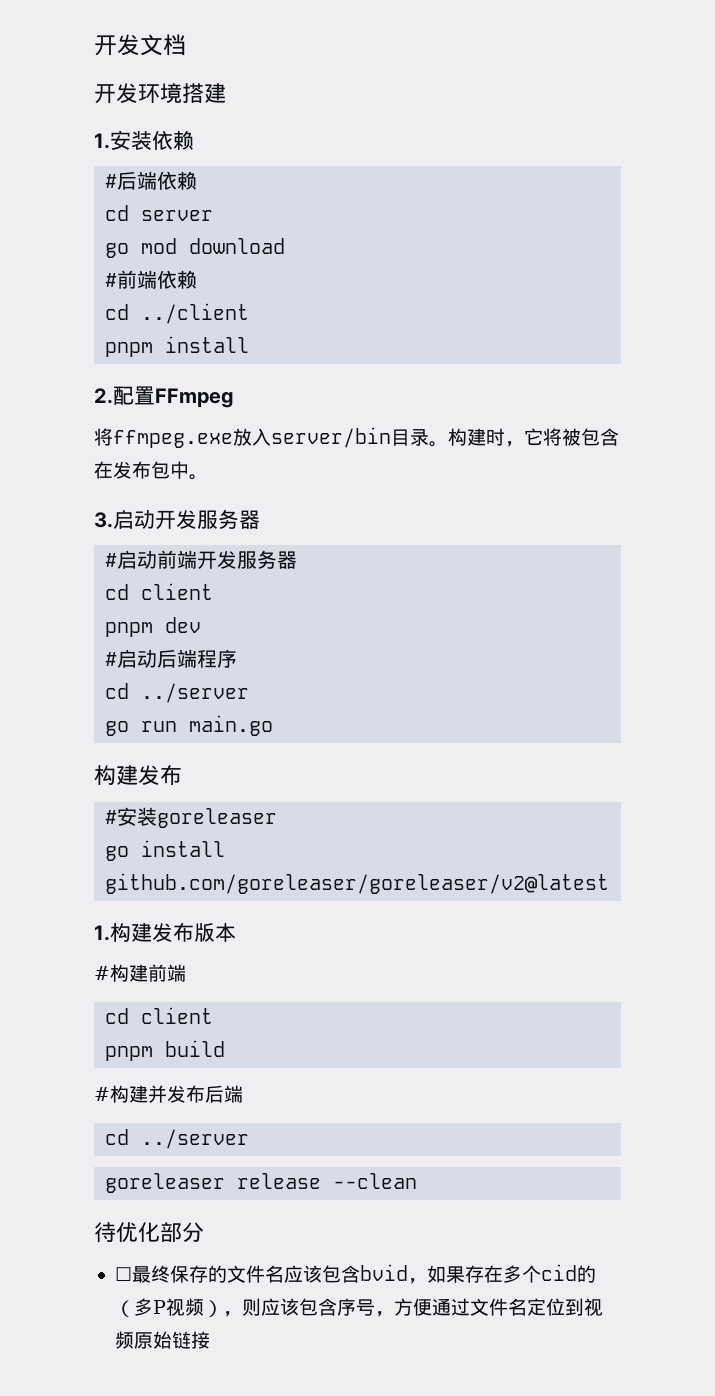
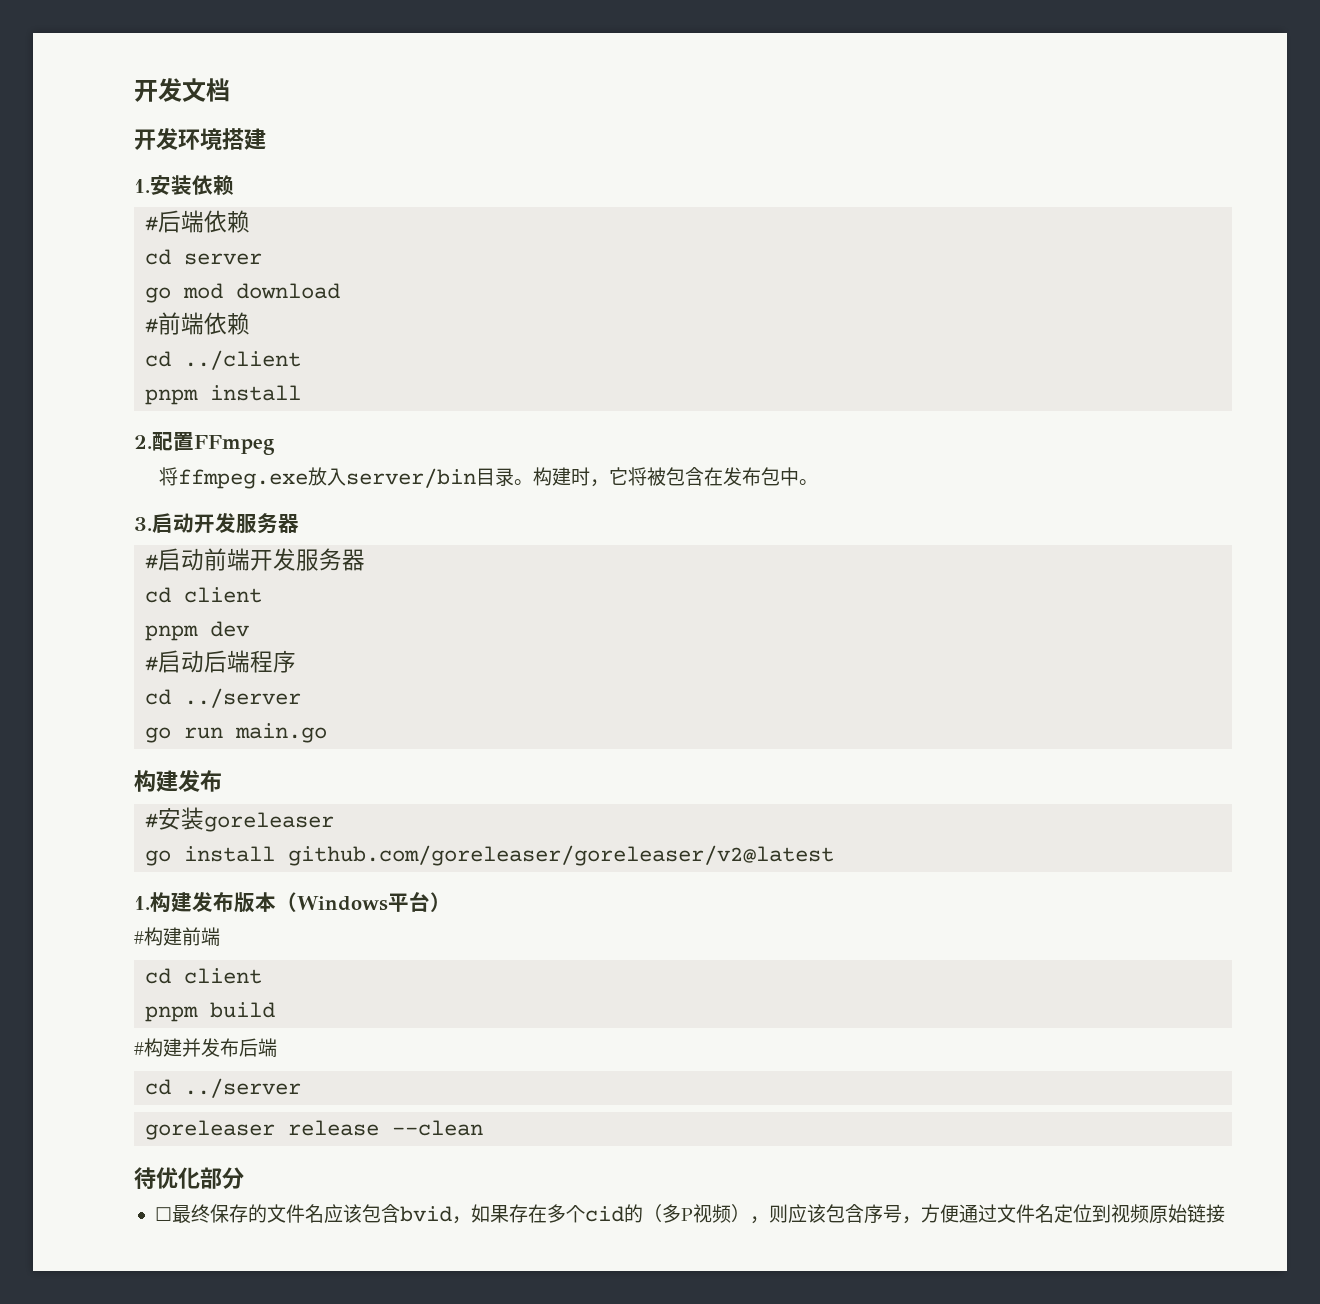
(236, 932) none -> [276,892,451,912] （Windows平台）

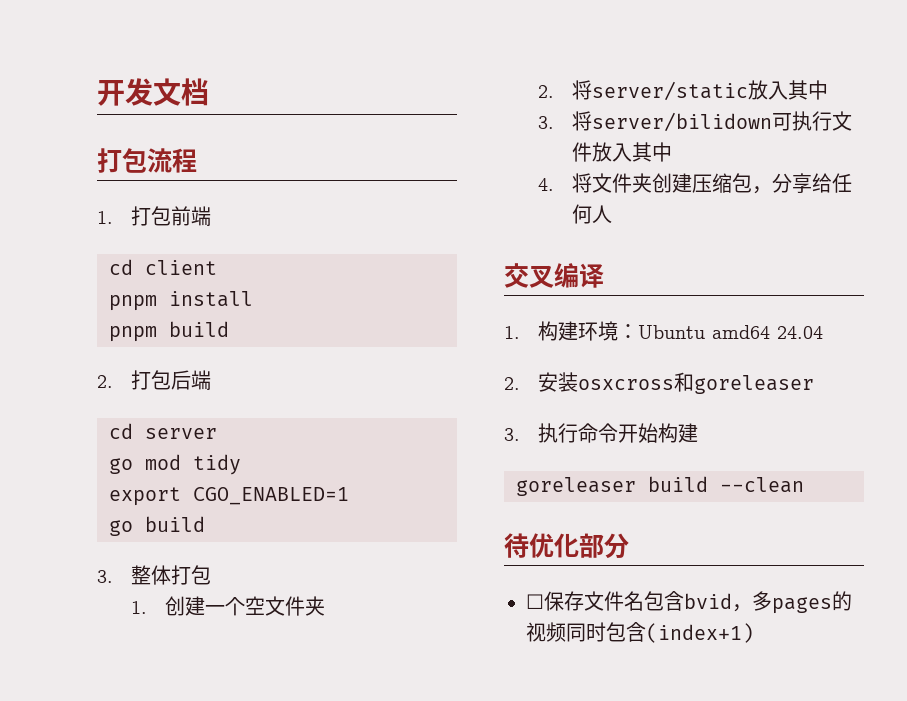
[134,128,266,150] [134,175,234,195] [145,210,251,233] [145,249,263,265] [145,283,341,303] [145,312,251,335] [145,350,302,370] [145,385,302,405] [134,432,275,455] [158,467,818,489] [134,513,299,534] [145,548,366,571] [145,587,263,603] [145,621,250,641] [145,650,297,673] [145,688,302,708] [145,723,328,743] [134,770,222,792] [145,807,335,832] [145,845,835,866] [134,892,451,913] [134,927,182,946] 开发环境搭建 // 1.安装依赖 // #后端依赖 // cd server // go mod download // #前端依赖 // cd ../client // pnpm install // 2.配置FFmpeg // 将ffmpeg.exe放入server/bin目录。构建时，它将被包含在发布包中。 // 3.启动开发服务器 // #启动前端开发服务器 // cd client // pnpm dev // #启动后端程序 // cd ../server // go run main.go // 构建发布 // #安装goreleaser // go install github.com/goreleaser/goreleaser/v2@latest // 1.构建发布版本（Windows平台） // #构建 -> [97,148,197,173] [97,206,172,226] 打包流程 // 1.打包
(263, 976) none -> [109,291,253,311] // pnpm install
[134,1038,239,1057] #构建并发布 -> [97,370,172,390] 2.打包
[184,1078,302,1098] [145,1120,380,1140] ../server // goreleaser release -> [145,428,217,439] [109,454,241,475] [109,487,349,506] [109,516,205,536] [97,565,212,585] [131,596,326,616] [538,80,829,101] [538,111,853,132] [572,142,673,162] [538,173,853,194] [572,204,613,224] [504,263,604,288] [504,321,824,341] [504,372,815,394] [504,423,699,443] [516,476,708,496] server // go mod tidy // export CGO_ENABLED=1 // go build // 3.整体打包 // 1.创建一个空文件夹 // 2.将server/static放入其中 // 3.将server/bilidown可执行文件放入其中 // 4.将文件夹创建压缩包，分享给任何人 // 交叉编译 // 1.构建环境：Ubuntu amd64 24.04 // 2.安装osxcross和goreleaser // 3.执行命令开始构建 // goreleaser build
[171,1204,1225,1224] 最终保存的文件名应该包含bvid，如果存在多个cid的（多P视频），则应该包含序号，方便通过文件名定位到视频原始链接 -> [544,591,852,614] [526,622,754,643] 保存文件名包含bvid，多pages的视频同时包含(index+1)

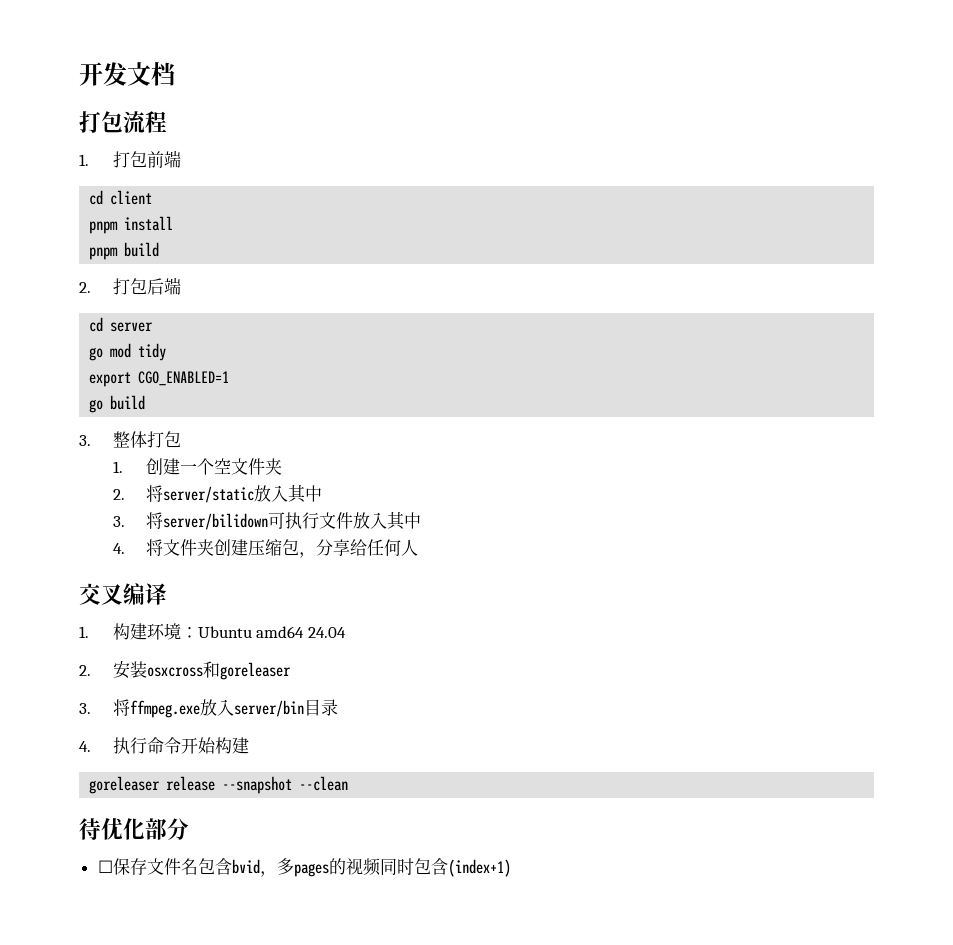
(520, 434) none -> [112,699,338,718] [79,741,91,752] 将ffmpeg.exe放入server/bin目录 // 4.
[648,476,708,492] build -> [166,776,293,794] release --snapshot

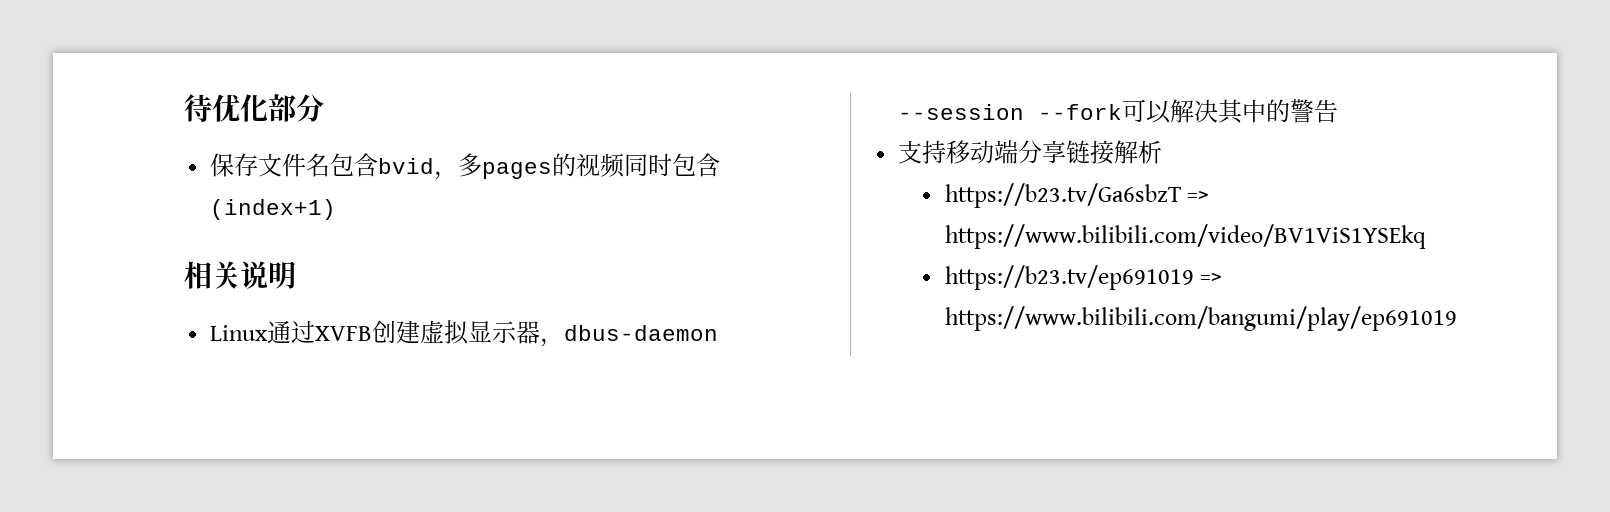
[79,62,175,86] [79,111,167,133] [79,150,181,168] [89,190,153,205] [89,216,174,234] [89,242,160,260] [79,277,181,295] [89,317,154,332] [89,343,167,361] [89,371,230,387] [89,395,146,413] [79,431,181,448] [112,458,283,475] [112,484,323,503] [112,511,422,530] [112,539,419,558] [79,583,167,605] [79,623,346,640] [79,661,291,680] [79,699,338,718] [79,737,249,754] [89,776,349,794] 开发文档 // 打包流程 // 1.打包前端 // cd client // pnpm install // pnpm build // 2.打包后端 // cd server // go mod tidy // export CGO_ENABLED=1 // go build // 3.整体打包 // 1.创建一个空文件夹 // 2.将server/static放入其中 // 3.将server/bilidown可执行文件放入其中 // 4.将文件夹创建压缩包，分享给任何人 // 交叉编译 // 1.构建环境：Ubuntu amd64 24.04 // 2.安装osxcross和goreleaser // 3.将ffmpeg.exe放入server/bin目录 // 4.执行命令开始构建 // goreleaser release --snapshot --clean // -> (184, 108) none
[97,860,113,873] ☐ -> (324, 108) none
(511, 868) none -> [184,261,296,289] [210,320,719,347] [898,99,1339,124] [898,140,1163,164] [944,183,1210,208] [944,224,1426,249] [944,265,1223,290] [944,306,1457,331] // 相关说明 // Linux通过XVFB创建虚拟显示器，dbus-daemon --session --fork可以解决其中的警告 // 支持移动端分享链接解析 // https://b23.tv/Ga6sbzT => https://www.bilibili.com/video/BV1ViS1YSEkq // https://b23.tv/ep691019 => https://www.bilibili.com/bangumi/play/ep691019

